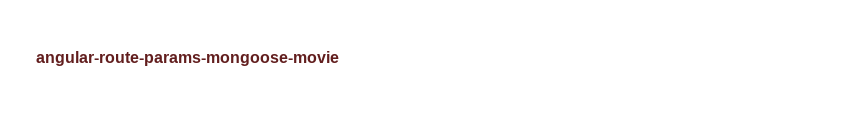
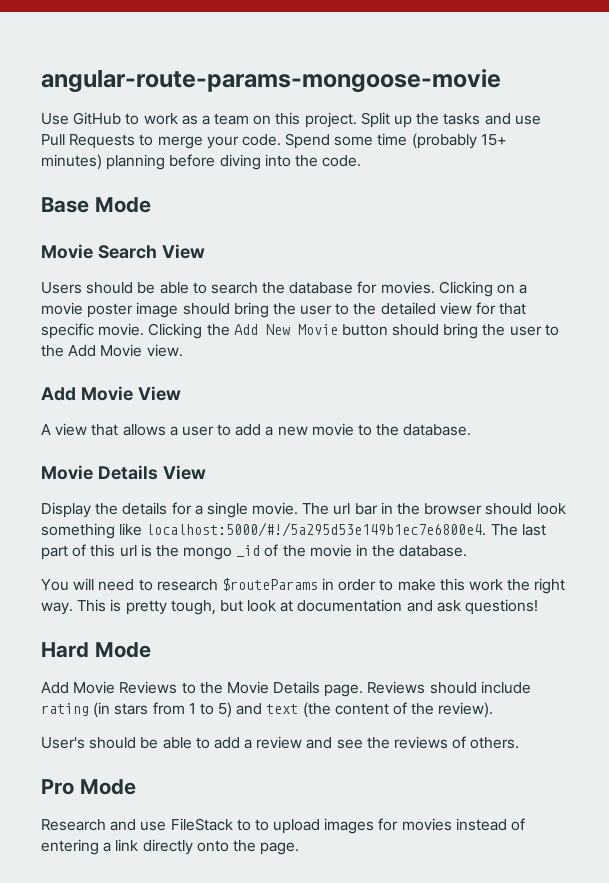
(339, 58) none -> [41,112,541,128] [41,133,507,149] [41,154,362,170] [41,197,151,213] [41,244,205,259] [41,281,528,297] [41,302,527,318] [41,323,559,339] [41,344,183,357] [41,386,181,401] [41,423,472,436] [41,465,206,480] [41,502,566,518] [41,522,546,539] [41,544,468,560] [41,578,566,594] [41,599,539,615] [41,642,151,658] [41,681,531,697] [41,702,494,718] [41,736,520,749] [41,779,136,795] [41,818,526,834] [41,839,300,855] // Use GitHub to work as a team on this project. Split up the tasks and use Pull Requests to merge your code. Spend some time (probably 15+ minutes) planning before diving into the code. // Base Mode // Movie Search View // Users should be able to search the database for movies. Clicking on a movie poster image should bring the user to the detailed view for that specific movie. Clicking the Add New Movie button should bring the user to the Add Movie view. // Add Movie View // A view that allows a user to add a new movie to the database. // Movie Details View // Display the details for a single movie. The url bar in the browser should look something like localhost:5000/#!/5a295d53e149b1ec7e6800e4. The last part of this url is the mongo _id of the movie in the database. // You will need to research $routeParams in order to make this work the right way. This is pretty tough, but look at documentation and ask questions! // Hard Mode // Add Movie Reviews to the Movie Details page. Reviews should include rating (in stars from 1 to 5) and text (the content of the review). // User's should be able to add a review and see the reviews of others. // Pro Mode // Research and use FileStack to to upload images for movies instead of entering a link directly onto the page.

